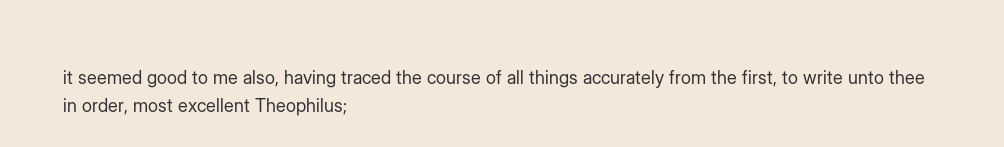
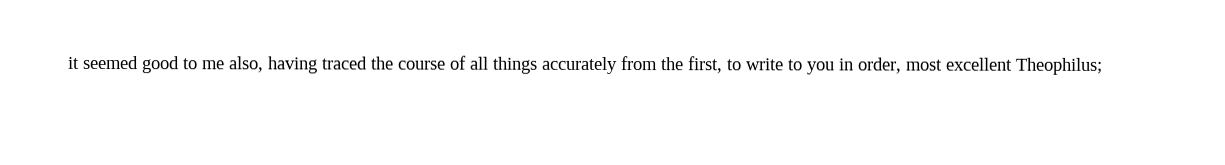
[848,70,925,84] unto thee -> [788,59,835,75] to you

